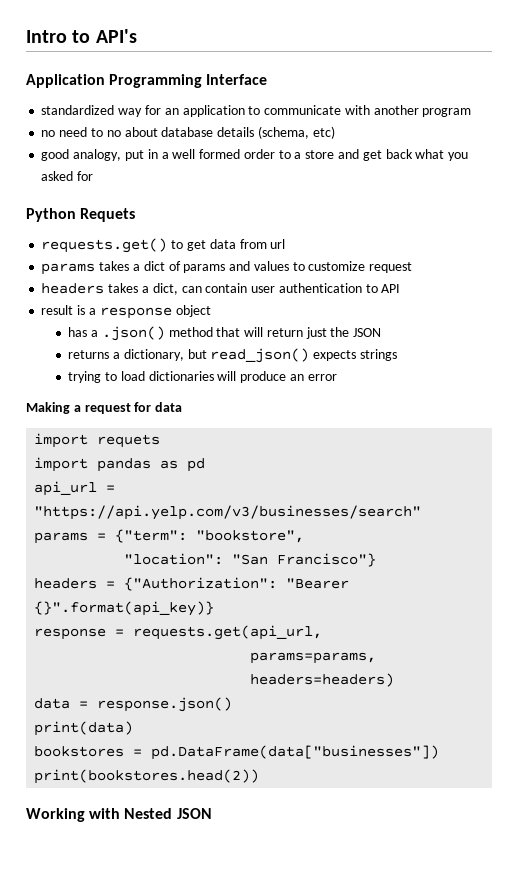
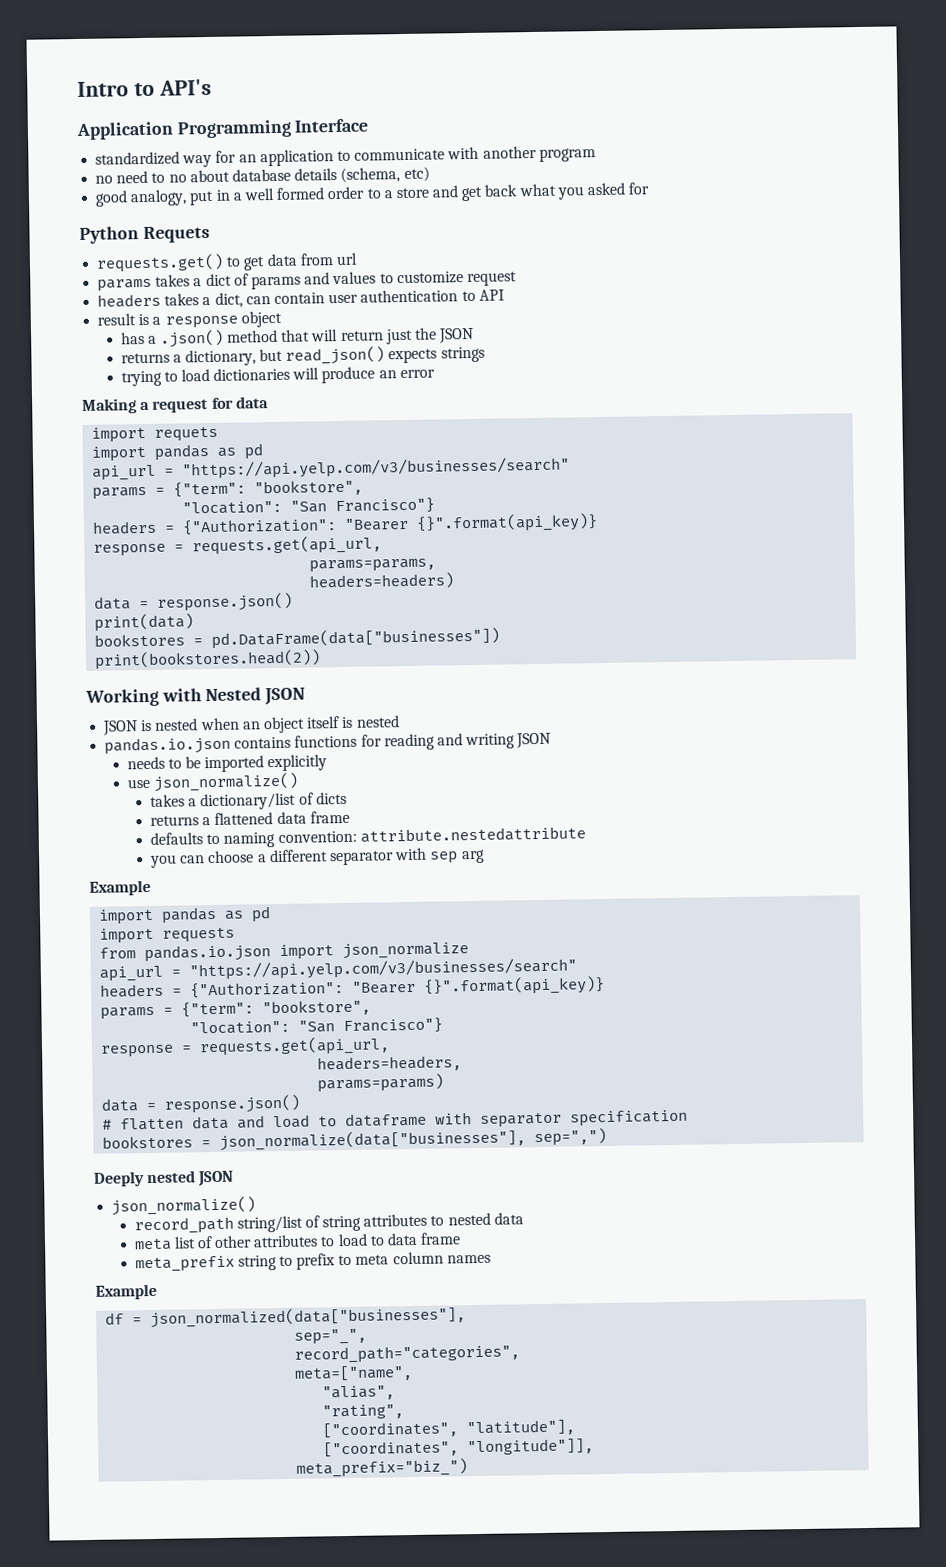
(212, 813) none -> [102,715,400,736] [104,732,552,755] [126,754,328,773] [126,772,299,792] [150,791,347,811] [150,810,350,826] [150,826,586,848] [150,847,485,868] [89,879,151,896] [98,906,272,925] [99,927,236,944] [99,942,470,963] [99,957,578,982] [100,975,606,999] [100,999,372,1020] [190,1017,444,1035] [100,1036,391,1058] [317,1055,463,1073] [317,1073,445,1093] [101,1094,302,1114] [102,1109,689,1131] [102,1127,608,1151] [93,1170,235,1187] [111,1196,257,1216] [133,1212,524,1235] [133,1232,462,1251] [134,1251,491,1273] [95,1283,157,1300] [105,1306,467,1329] [294,1328,368,1345] [294,1344,521,1364] [294,1364,414,1382] [322,1385,396,1401] [322,1404,405,1420] [322,1419,577,1439] [323,1438,595,1458] [296,1458,469,1478] // JSON is nested when an object itself is nested // pandas.io.json contains functions for reading and writing JSON // needs to be imported explicitly // use json_normalize() // takes a dictionary/list of dicts // returns a flattened data frame // defaults to naming convention: attribute.nestedattribute // you can choose a different separator with sep arg // Example // import pandas as pd // import requests // from pandas.io.json import json_normalize // api_url = "https://api.yelp.com/v3/businesses/search" // headers = {"Authorization": "Bearer {}".format(api_key)} // params = {"term": "bookstore", // "location": "San Francisco"} // response = requests.get(api_url, // headers=headers, // params=params) // data = response.json() // # flatten data and load to dataframe with separator specification // bookstores = json_normalize(data["businesses"], sep=",") // Deeply nested JSON // json_normalize() // record_path string/list of string attributes to nested data // meta list of other attributes to load to data frame // meta_prefix string to prefix to meta column names // Example // df = json_normalized(data["businesses"], // sep="_", // record_path="categories", // meta=["name", // "alias", // "rating", // ["coordinates", "latitude"], // ["coordinates", "longitude"]], // meta_prefix="biz_")

